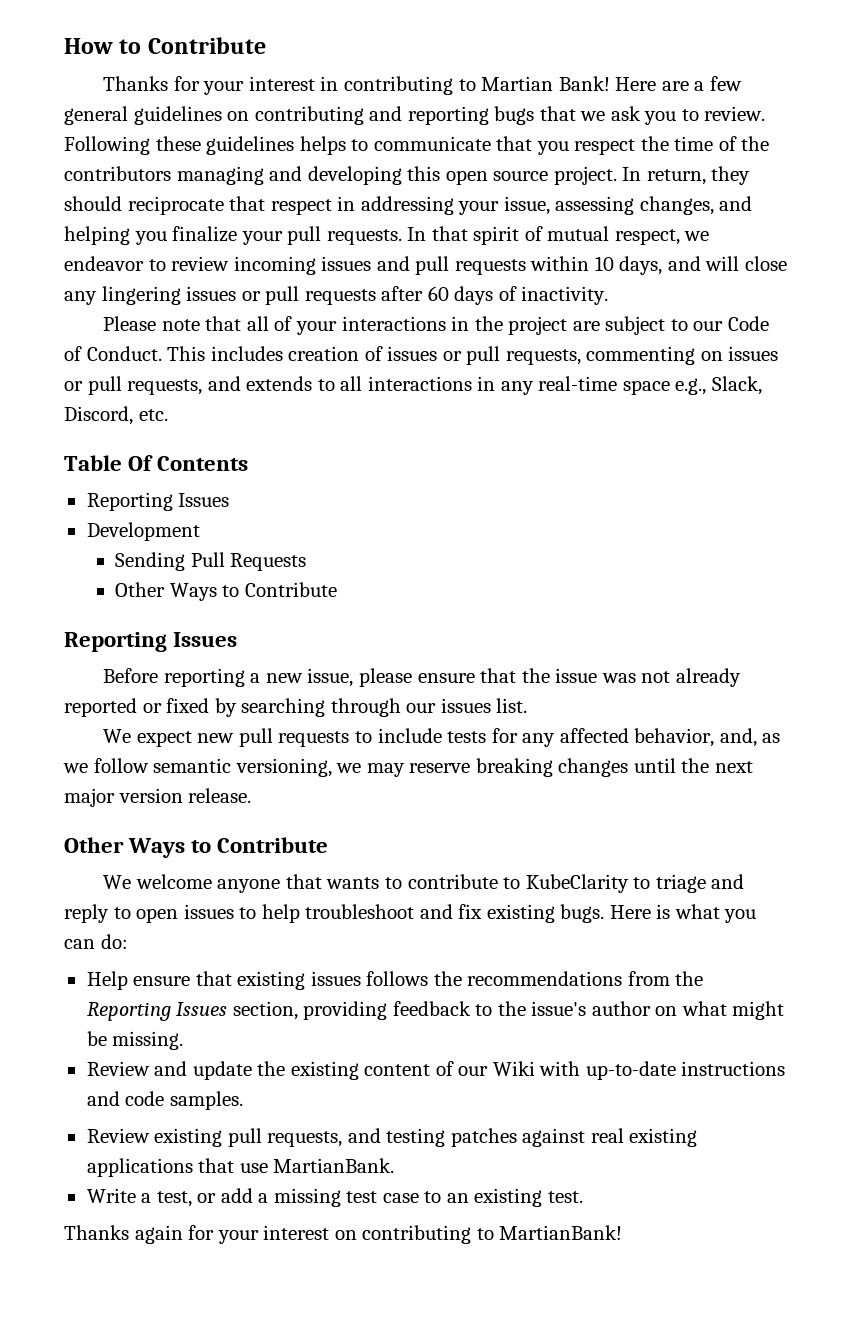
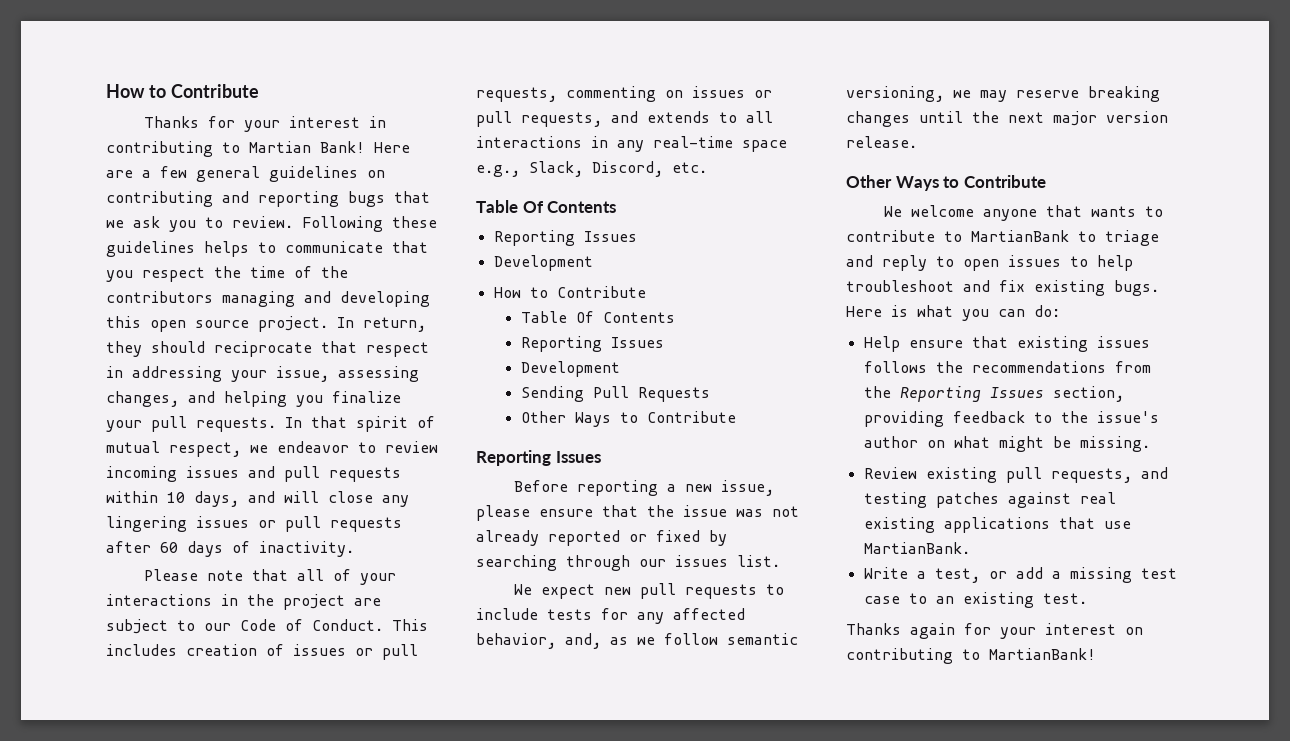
(200, 531) none -> [493,286,646,298] [520,311,675,323] [520,336,664,352] [520,361,620,377] // How to Contribute // Table Of Contents // Reporting Issues // Development
[525,874,629,893] KubeClarity -> [971,230,1069,242] MartianBank
[86,1061,786,1080] [86,1091,243,1110] // Review and update the existing content of our Wiki with up-to-date instructions and code samples. -> (1150, 444) none

